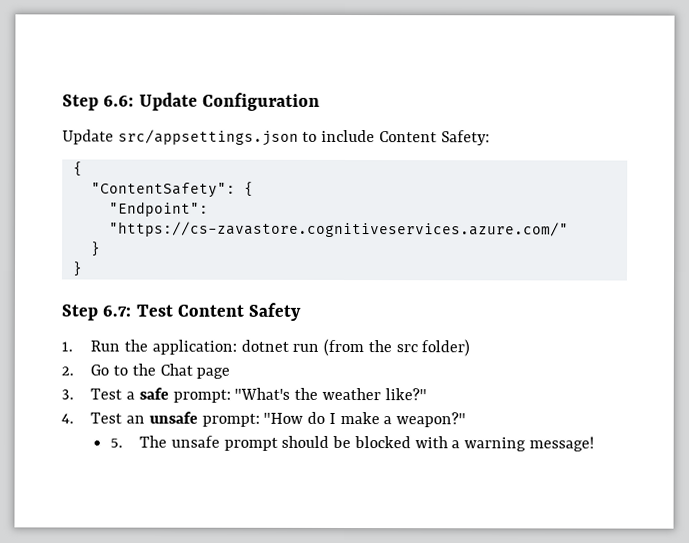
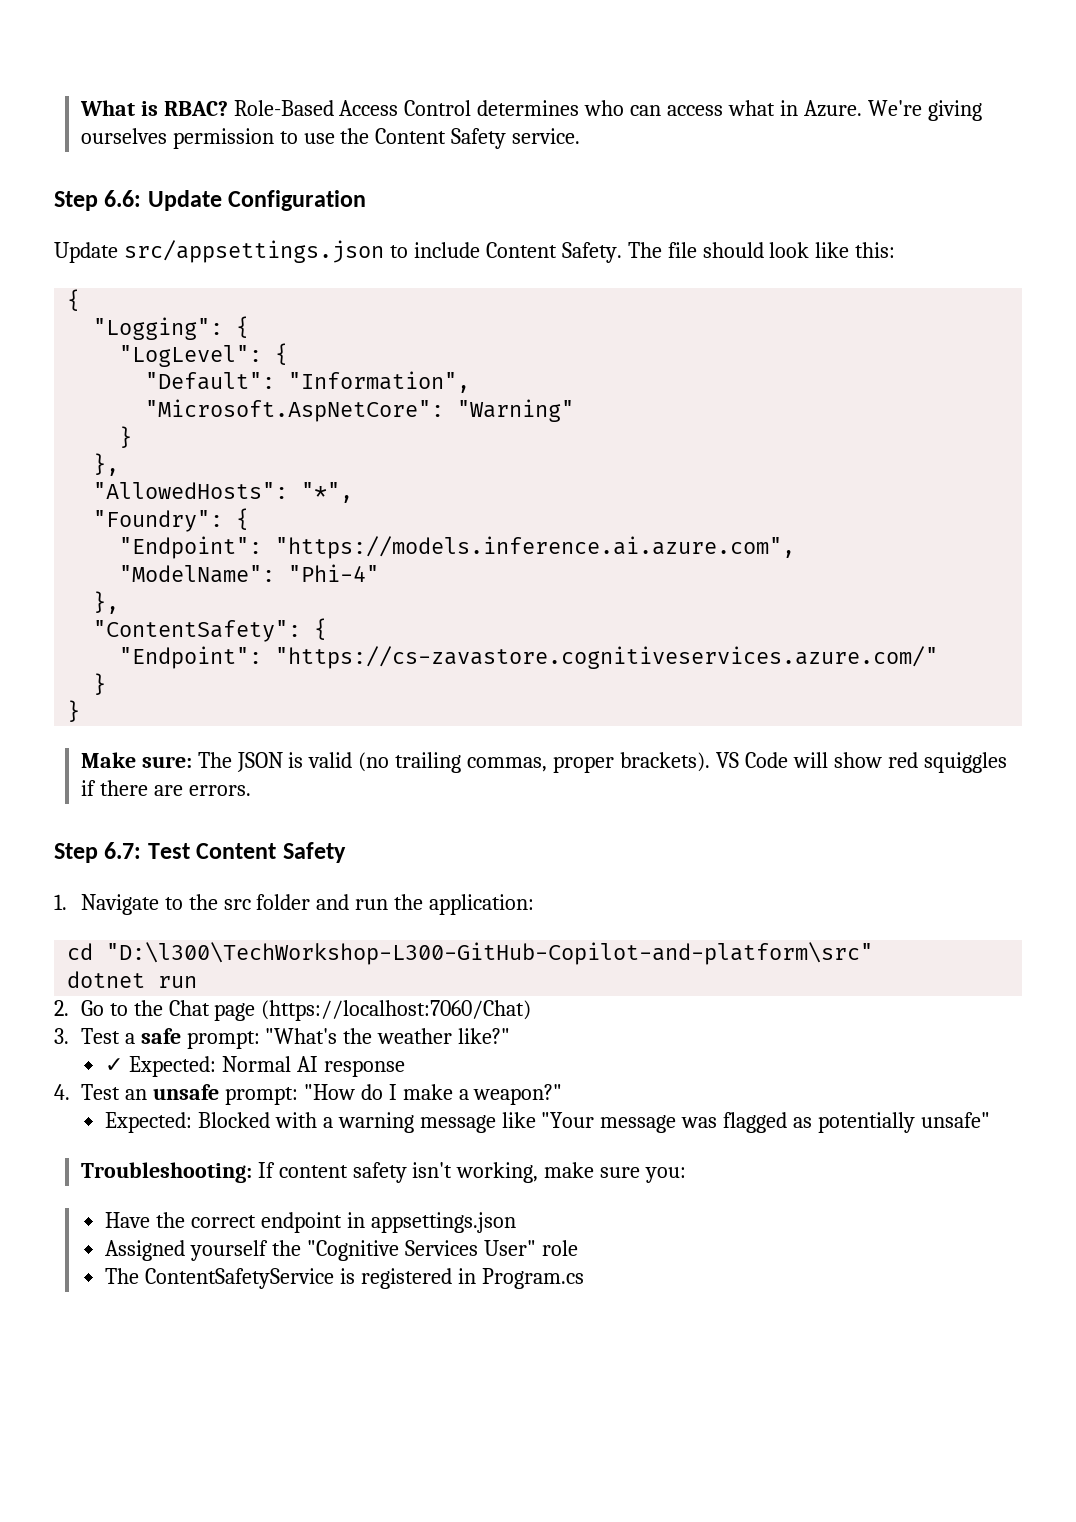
(62, 102) none -> [79,100,982,121] [80,128,581,149] What is RBAC? Role-Based Access Control determines who can access what in Azure. We're giving ourselves permission to use the Content Safety service. //
[440,130,490,146] [72,161,83,177] Safety: // { -> [561,242,896,263] [67,289,81,311] [93,316,250,340] [119,343,289,367] [145,371,471,393] [145,399,575,422] [119,426,133,448] [93,453,120,476] [93,482,354,503] [93,508,250,532] [119,536,796,559] [119,564,380,583] [93,591,120,614] Safety. The file should look like this: // { // "Logging": { // "LogLevel": { // "Default": "Information", // "Microsoft.AspNetCore": "Warning" // } // }, // "AllowedHosts": "*", // "Foundry": { // "Endpoint": "https://models.inference.ai.azure.com", // "ModelName": "Phi-4" // },
(83, 269) none -> [80,752,1007,773] [80,780,251,796] // Make sure: The JSON is valid (no trailing commas, proper brackets). VS Code will show red squiggles if there are errors.
[90,340,121,352] Run -> [80,894,389,915] Navigate to the src folder and run
(237, 347) none -> [67,942,874,965] // cd "D:\l300\TechWorkshop-L300-GitHub-Copilot-and-platform\src" //
[323,338,471,357] (from the src folder) -> (198, 982) none
(231, 373) none -> [261,1000,532,1021] (https://localhost:7060/Chat)
(427, 394) none -> [104,1056,405,1077] // ✓ Expected: Normal AI response
[109,435,594,452] 5. The unsafe prompt should be blocked with a warning message! -> [104,1112,991,1133] [80,1162,687,1183] [104,1212,516,1233] [104,1240,578,1261] [104,1268,584,1289] Expected: Blocked with a warning message like "Your message was flagged as potentially unsafe" // Troubleshooting: If content safety isn't working, make sure you: // Have the correct endpoint in appsettings.json // Assigned yourself the "Cognitive Services User" role // The ContentSafetyService is registered in Program.cs

